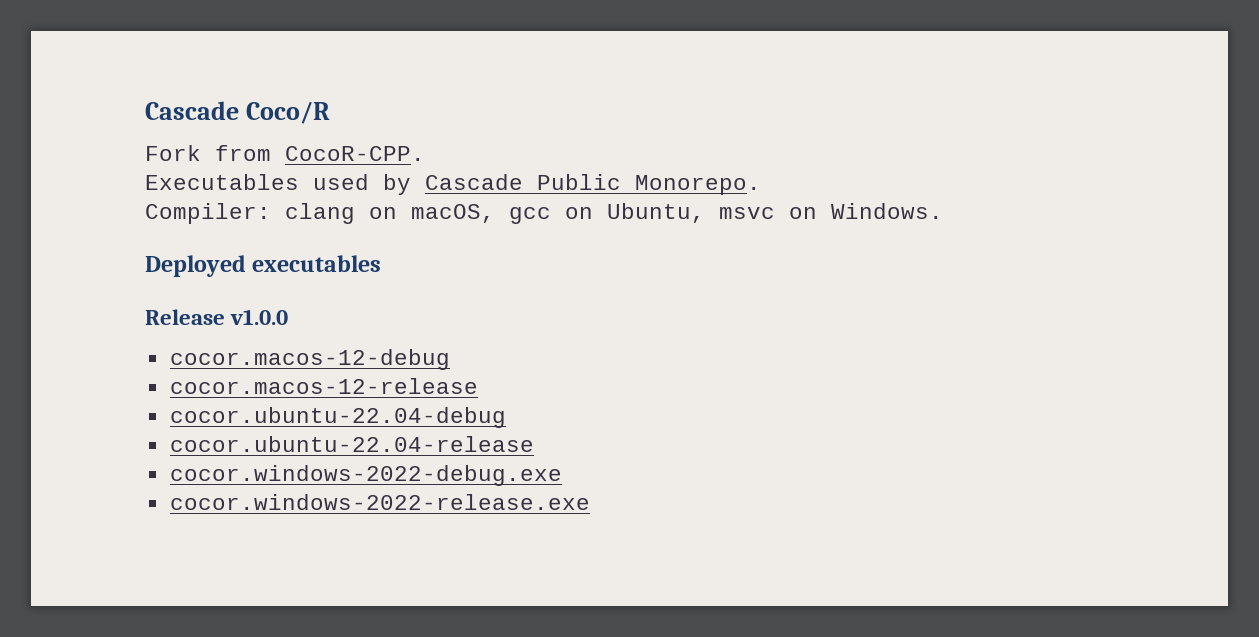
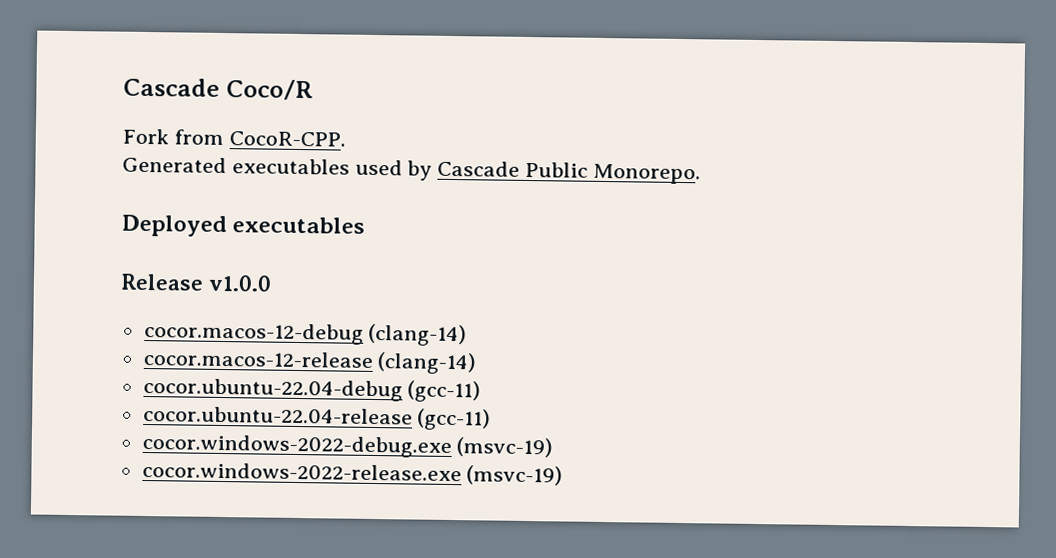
[145,174,299,190] Executables -> [122,156,350,175] Generated executables
[145,203,943,224] // Compiler: clang on macOS, gcc on Ubuntu, msvc on Windows. -> (701, 174) none
(450, 359) none -> [368,323,468,347] (clang-14)
(478, 386) none -> [377,352,478,375] (clang-14)
(506, 417) none -> [407,380,482,403] (gcc-11)
(534, 444) none -> [417,408,492,431] (gcc-11)
(562, 475) none -> [456,437,554,458] (msvc-19)
(590, 502) none -> [466,465,564,486] (msvc-19)

